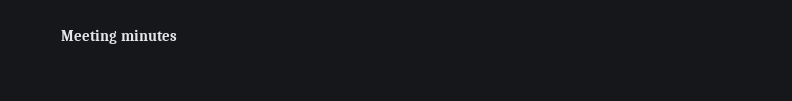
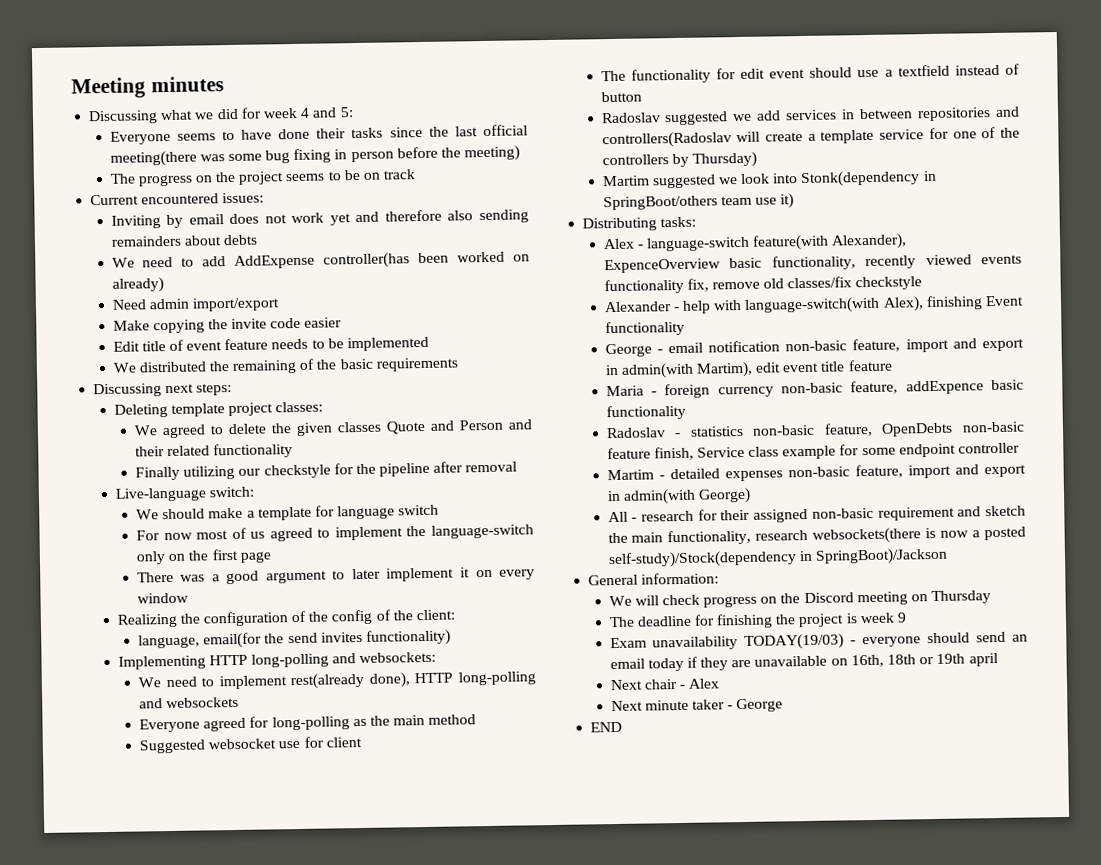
(178, 35) none -> [88,107,354,125] [109,124,528,145] [109,145,521,167] [109,169,417,187] [90,192,265,206] [110,209,529,229] [110,234,258,247] [111,251,530,269] [111,277,164,293] [111,297,280,312] [112,317,343,334] [112,336,429,352] [112,357,459,374] [93,382,233,398] [113,401,324,418] [133,419,532,439] [134,443,294,459] [134,461,518,481] [114,486,254,502] [135,504,440,521] [135,524,534,542] [135,548,272,565] [136,567,535,585] [136,592,189,604] [116,609,455,628] [137,629,451,649] [117,651,437,670] [137,671,536,690] [138,696,240,709] [138,714,477,733] [138,736,362,754] [600,63,1020,84] [600,91,642,103] [600,106,1021,126] [601,126,1020,149] [601,151,757,168] [601,170,937,189] [602,193,795,211] [582,216,697,232] [602,233,908,252] [603,254,1022,274] [603,276,923,295] [603,295,1024,314] [604,320,685,337] [604,338,1025,358] [604,359,893,379] [605,379,1024,399] [605,404,686,421] [605,421,1025,439] [606,442,1020,461] [606,464,1027,482] [606,487,751,505] [607,505,1026,523] [607,526,1027,546] [607,547,948,569] [588,572,720,586] [608,590,992,608] [608,612,907,629] [609,631,1029,651] [609,653,998,672] [609,678,721,691] [610,698,784,713] [590,721,623,733] // Discussing what we did for week 4 and 5: // Everyone seems to have done their tasks since the last official meeting(there was some bug fixing in person before the meeting) // The progress on the project seems to be on track // Current encountered issues: // Inviting by email does not work yet and therefore also sending remainders about debts // We need to add AddExpense controller(has been worked on already) // Need admin import/export // Make copying the invite code easier // Edit title of event feature needs to be implemented // We distributed the remaining of the basic requirements // Discussing next steps: // Deleting template project classes: // We agreed to delete the given classes Quote and Person and their related functionality // Finally utilizing our checkstyle for the pipeline after removal // Live-language switch: // We should make a template for language switch // For now most of us agreed to implement the language-switch only on the first page // There was a good argument to later implement it on every window // Realizing the configuration of the config of the client: // language, email(for the send invites functionality) // Implementing HTTP long-polling and websockets: // We need to implement rest(already done), HTTP long-polling and websockets // Everyone agreed for long-polling as the main method // Suggested websocket use for client // The functionality for edit event should use a textfield instead of button // Radoslav suggested we add services in between repositories and controllers(Radoslav will create a template service for one of the controllers by Thursday) // Martim suggested we look into Stonk(dependency in SpringBoot/others team use it) // Distributing tasks: // Alex - language-switch feature(with Alexander), ExpenceOverview basic functionality, recently viewed events functionality fix, remove old classes/fix checkstyle // Alexander - help with language-switch(with Alex), finishing Event functionality // George - email notification non-basic feature, import and export in admin(with Martim), edit event title feature // Maria - foreign currency non-basic feature, addExpence basic functionality // Radoslav - statistics non-basic feature, OpenDebts non-basic feature finish, Service class example for some endpoint controller // Martim - detailed expenses non-basic feature, import and export in admin(with George) // All - research for their assigned non-basic requirement and sketch the main functionality, research websockets(there is now a posted self-study)/Stock(dependency in SpringBoot)/Jackson // General information: // We will check progress on the Discord meeting on Thursday // The deadline for finishing the project is week 9 // Exam unavailability TODAY(19/03) - everyone should send an email today if they are unavailable on 16th, 18th or 19th april // Next chair - Alex // Next minute taker - George // END

